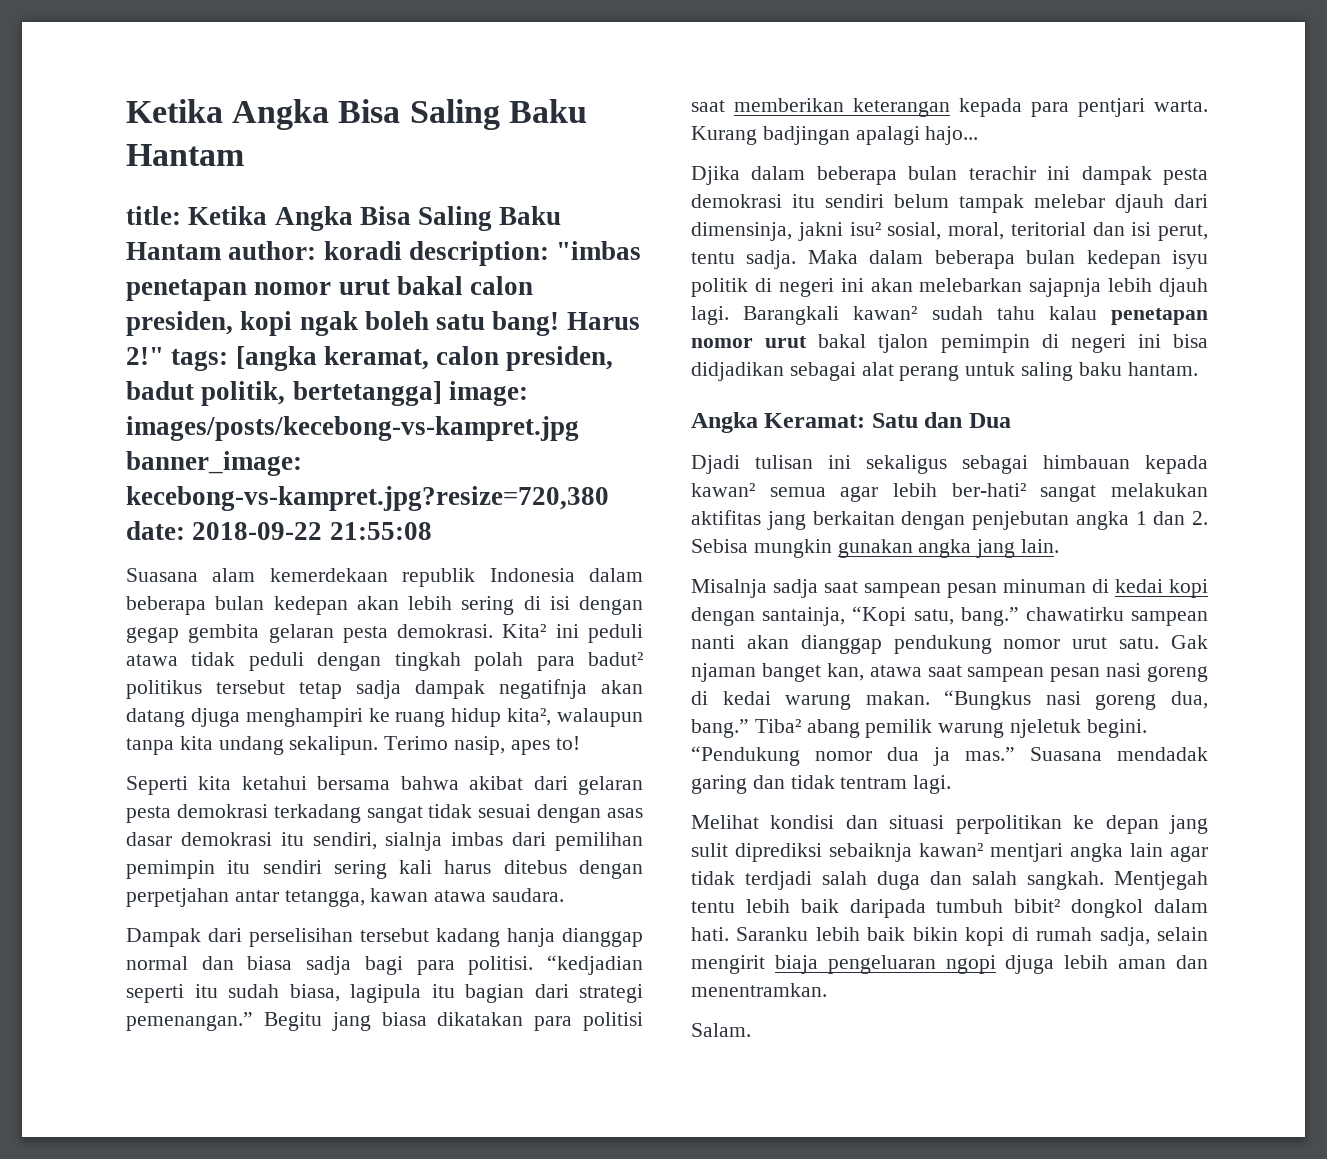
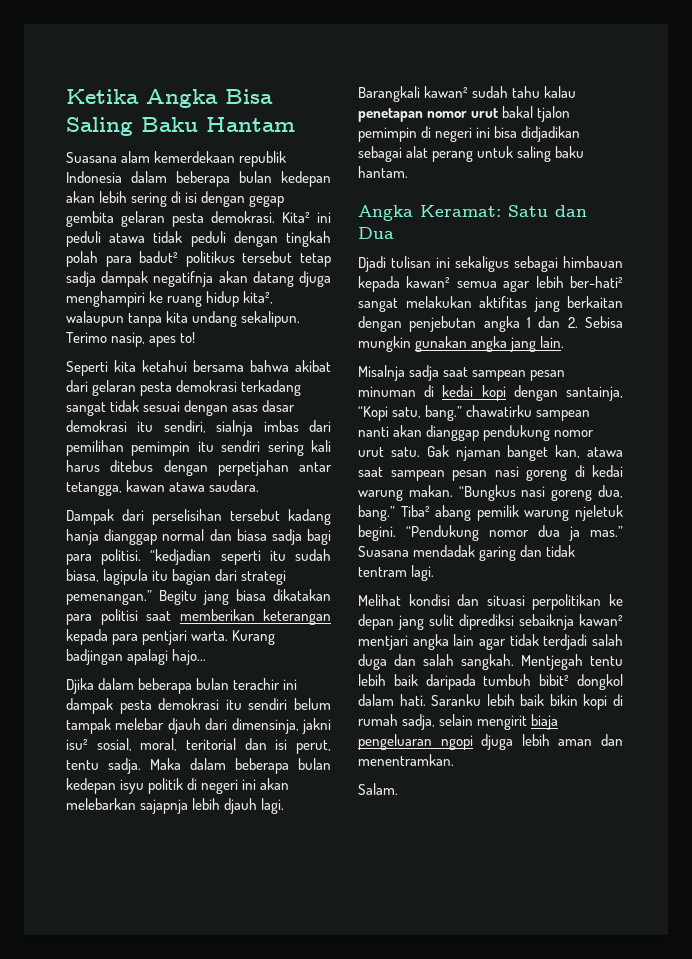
[126,99,587,130] [126,144,244,166] [126,206,562,231] [126,241,642,266] [126,276,534,301] [126,311,640,336] [126,346,614,371] [126,381,528,406] [126,416,579,441] [126,451,302,476] [126,486,609,511] [126,521,432,540] Ketika Angka Bisa Saling Baku Hantam // title: Ketika Angka Bisa Saling Baku Hantam author: koradi description: "imbas penetapan nomor urut bakal calon presiden, kopi ngak boleh satu bang! Harus 2!" tags: [angka keramat, calon presiden, badut politik, bertetangga] image: images/posts/kecebong-vs-kampret.jpg banner_image: kecebong-vs-kampret.jpg?resize=720,380 date: 2018-09-22 21:55:08 -> [66,89,273,108] [66,117,295,136] Ketika Angka Bisa Saling Baku Hantam

